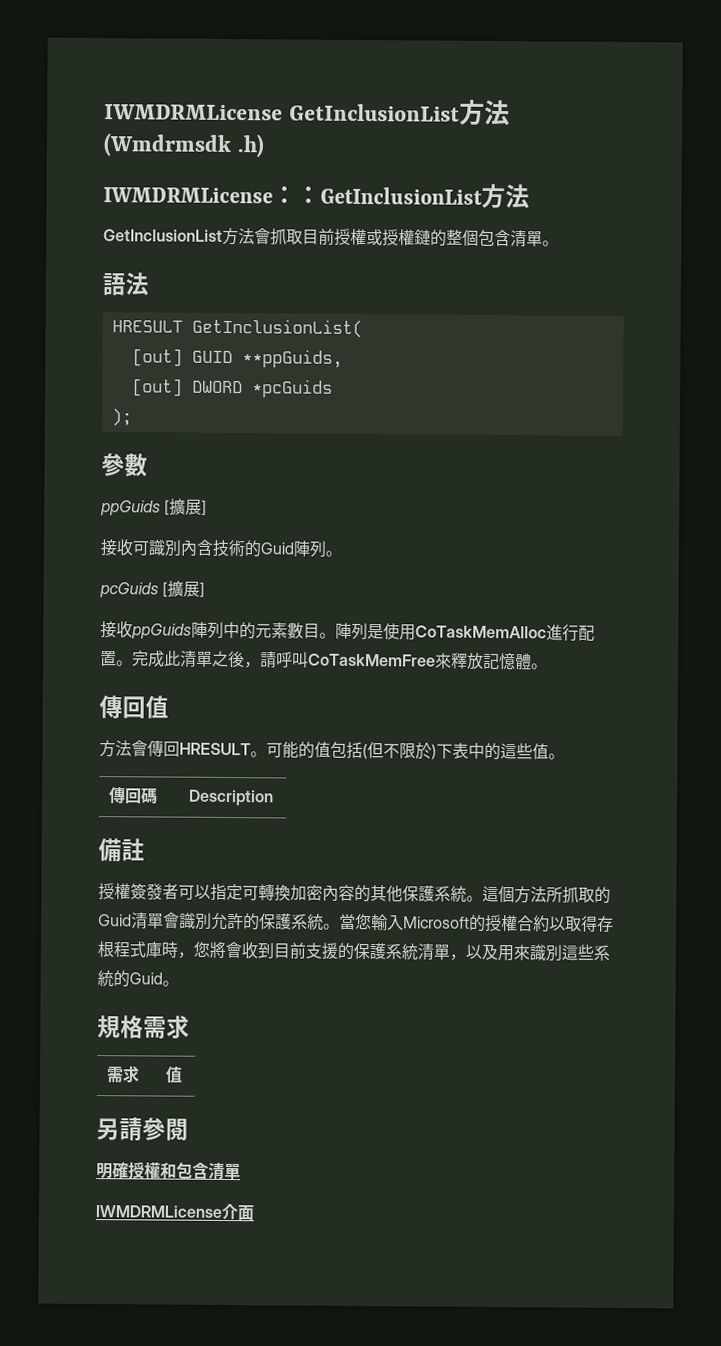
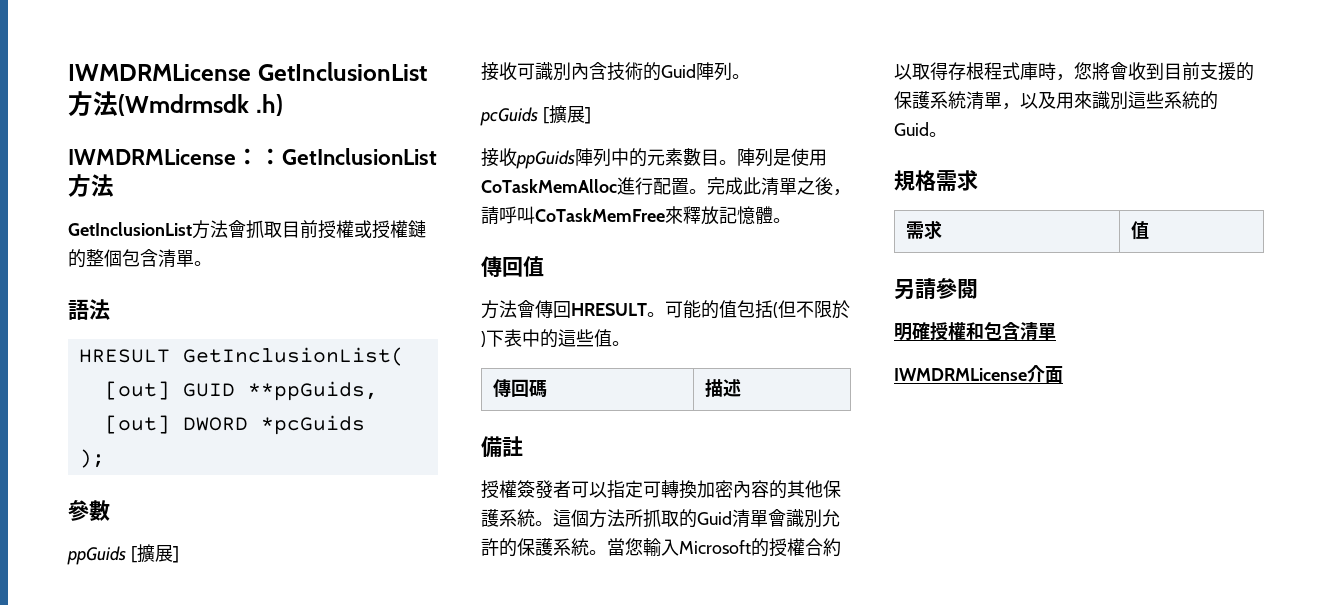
[188,789,275,807] Description -> [704,379,741,397] 描述

